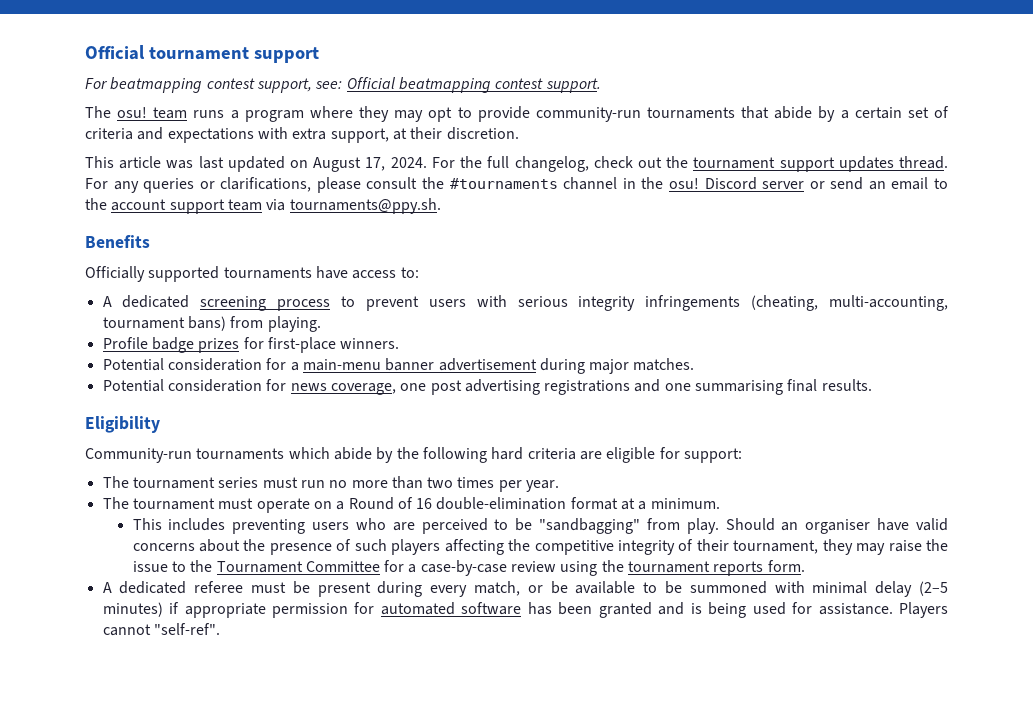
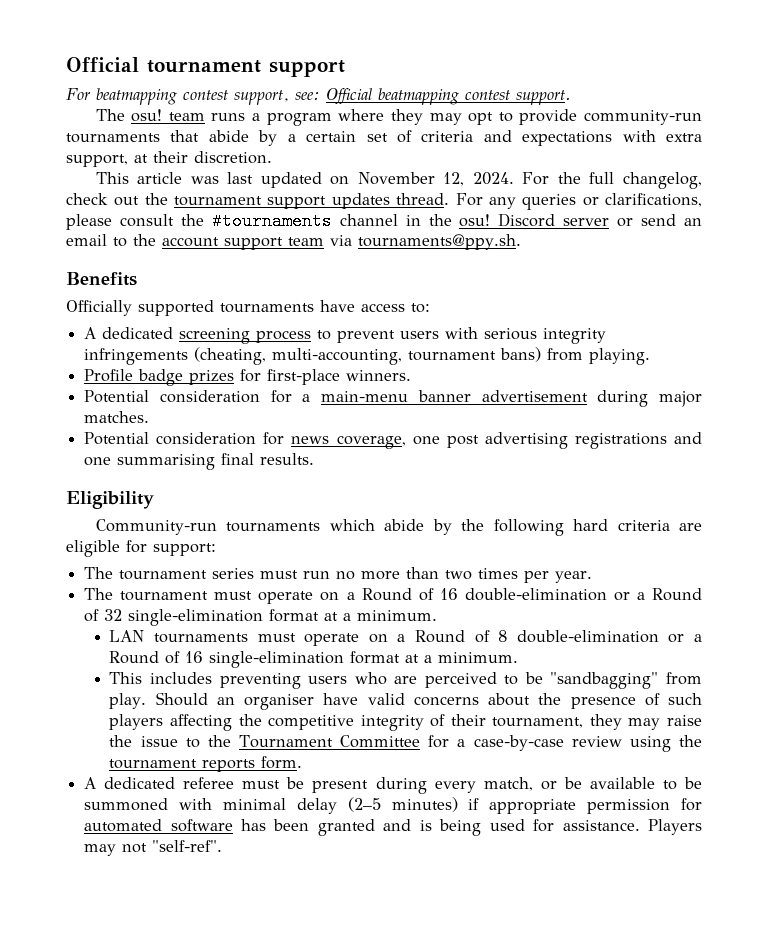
[313,157,386,172] August 17, -> [357,172,465,186] November 12,
(567, 503) none -> [613,588,702,601] [84,609,438,626] [109,630,702,646] [109,651,345,668] or a Round of 32 single-elimination format at a minimum. // LAN tournaments must operate on a Round of 8 double-elimination or a Round of 16 single-elimination
[102,624,151,636] cannot -> [84,843,148,856] may not

